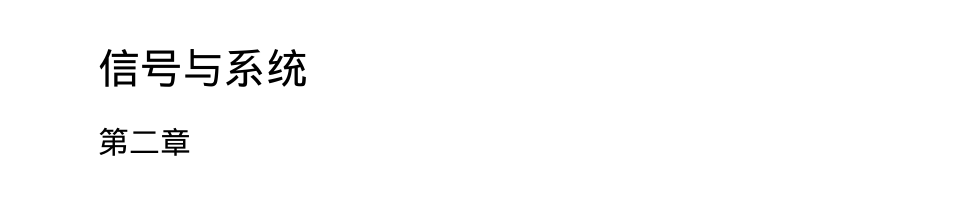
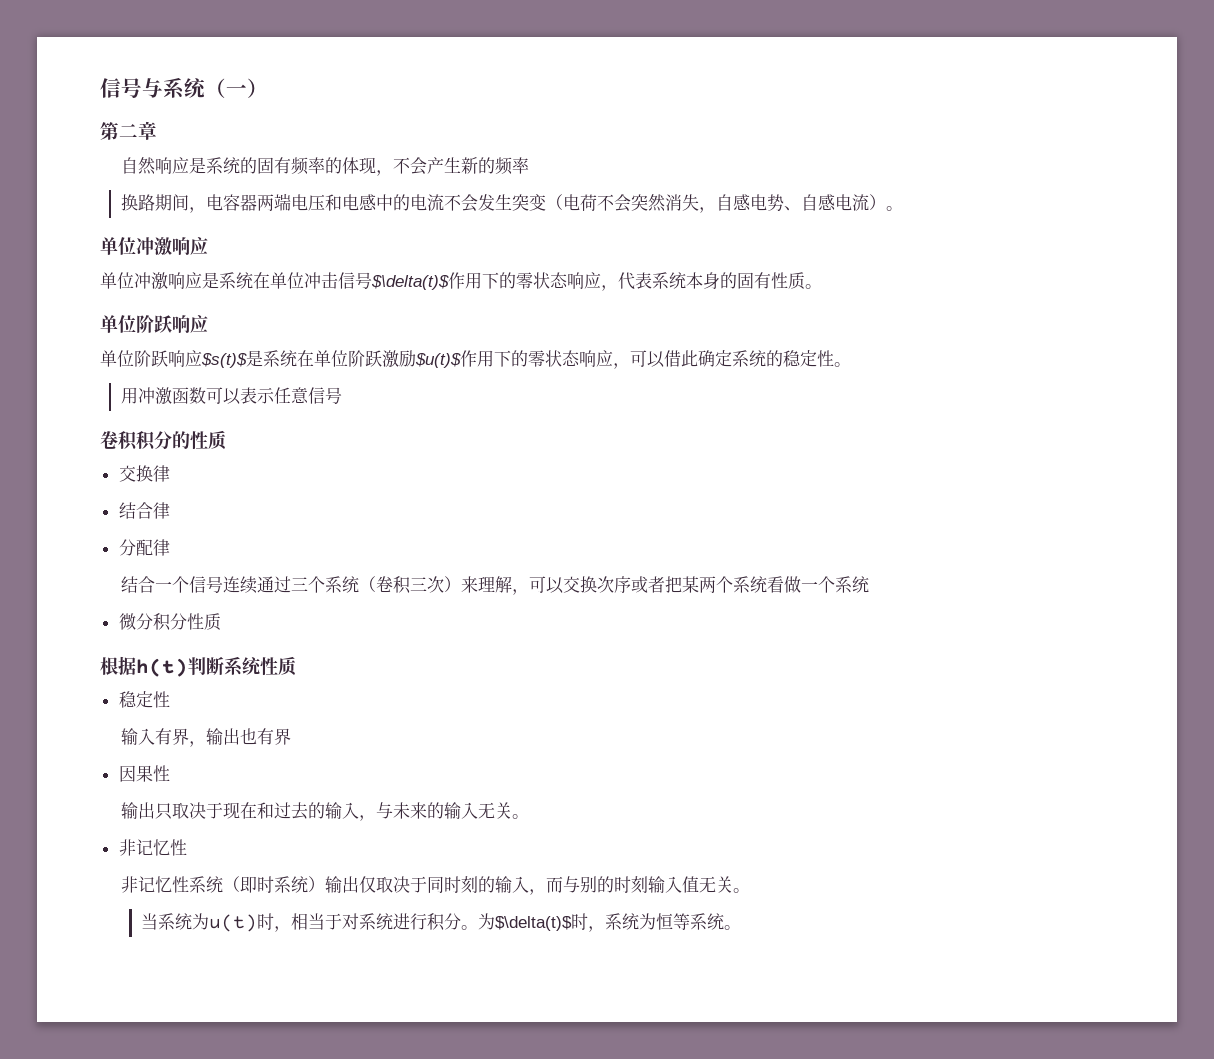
(308, 68) none -> [205,78,268,98] （一）
(191, 141) none -> [120,157,529,176] [120,193,903,213] [100,237,208,256] [100,272,822,291] [100,315,208,334] [100,350,851,369] [120,387,342,405] [100,430,226,451] [118,465,170,482] [118,502,170,519] [118,539,170,556] [120,576,869,595] [118,613,221,631] [100,656,296,677] [118,691,170,708] [120,728,291,747] [118,765,170,782] [120,802,529,821] [118,839,187,856] [120,876,750,895] [141,913,742,932] // 自然响应是系统的固有频率的体现，不会产生新的频率 // 换路期间，电容器两端电压和电感中的电流不会发生突变（电荷不会突然消失，自感电势、自感电流）。 // 单位冲激响应 // 单位冲激响应是系统在单位冲击信号$\delta(t)$作用下的零状态响应，代表系统本身的固有性质。 // 单位阶跃响应 // 单位阶跃响应$s(t)$是系统在单位阶跃激励$u(t)$作用下的零状态响应，可以借此确定系统的稳定性。 // 用冲激函数可以表示任意信号 // 卷积积分的性质 // 交换律 // 结合律 // 分配律 // 结合一个信号连续通过三个系统（卷积三次）来理解，可以交换次序或者把某两个系统看做一个系统 // 微分积分性质 // 根据h(t)判断系统性质 // 稳定性 // 输入有界，输出也有界 // 因果性 // 输出只取决于现在和过去的输入，与未来的输入无关。 // 非记忆性 // 非记忆性系统（即时系统）输出仅取决于同时刻的输入，而与别的时刻输入值无关。 // 当系统为u(t)时，相当于对系统进行积分。为$\delta(t)$时，系统为恒等系统。

